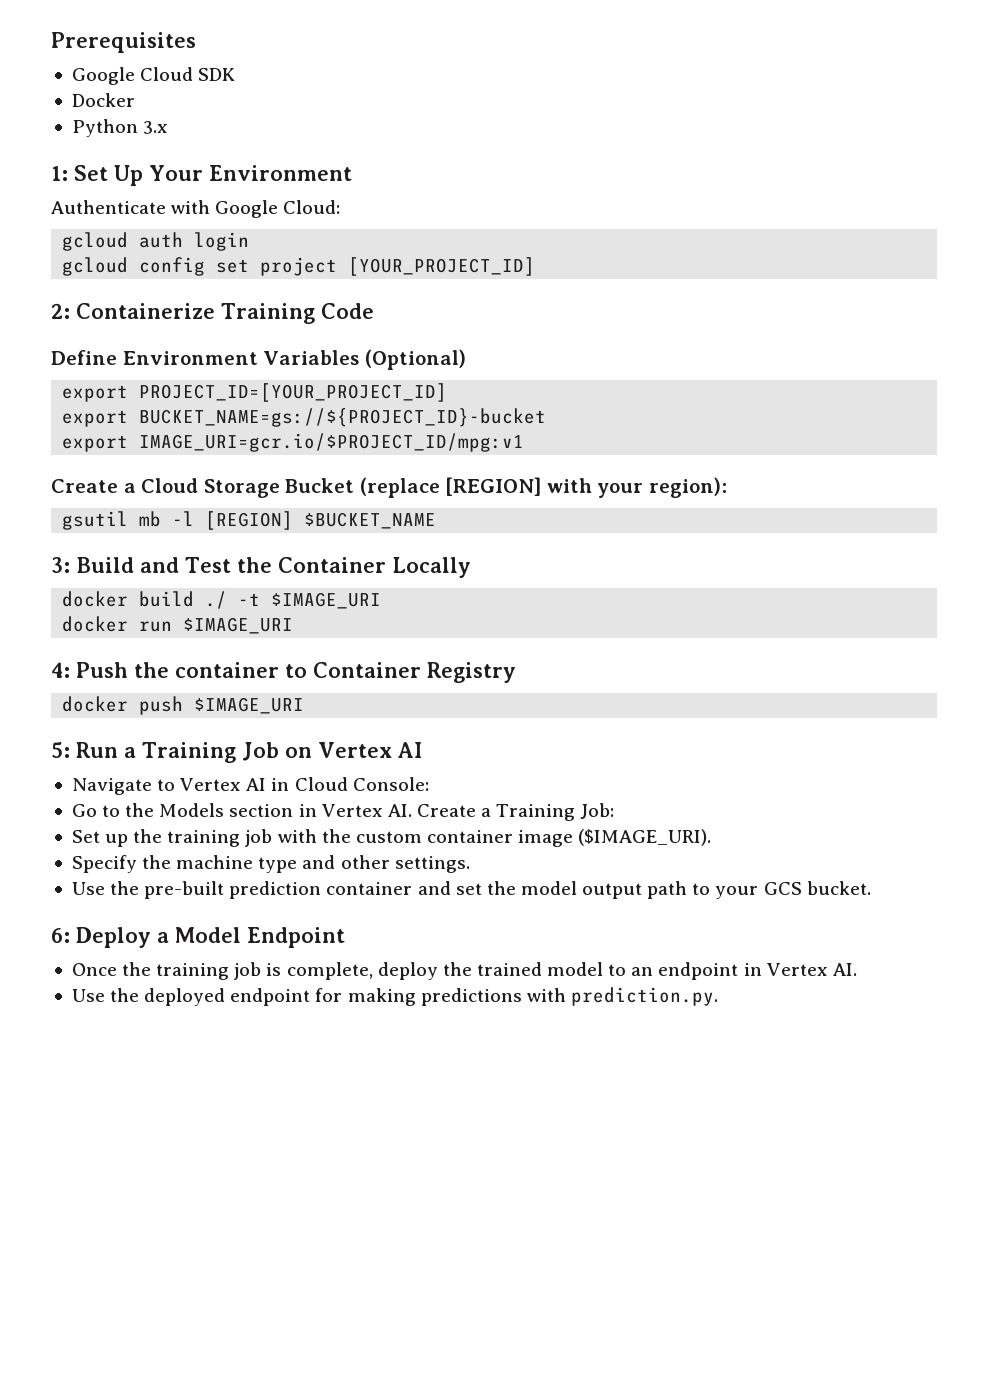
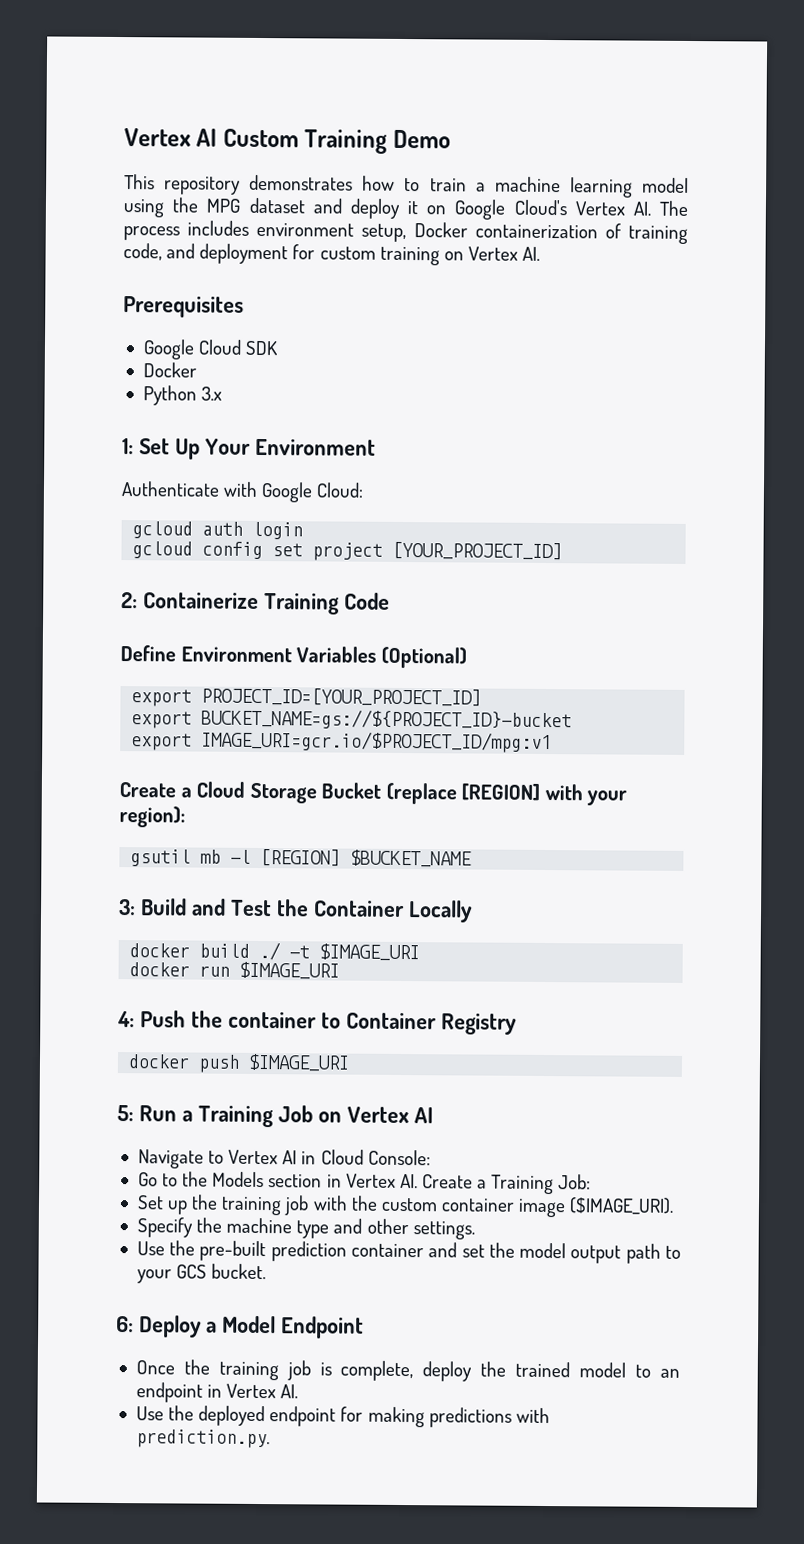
(51, 42) none -> [124,128,451,154] [124,174,690,198] [123,197,688,220] [123,220,689,244] [123,243,541,266] Vertex AI Custom Training Demo // This repository demonstrates how to train a machine learning model using the MPG dataset and deploy it on Google Cloud's Vertex AI. The process includes environment setup, Docker containerization of training code, and deployment for custom training on Vertex AI. //

